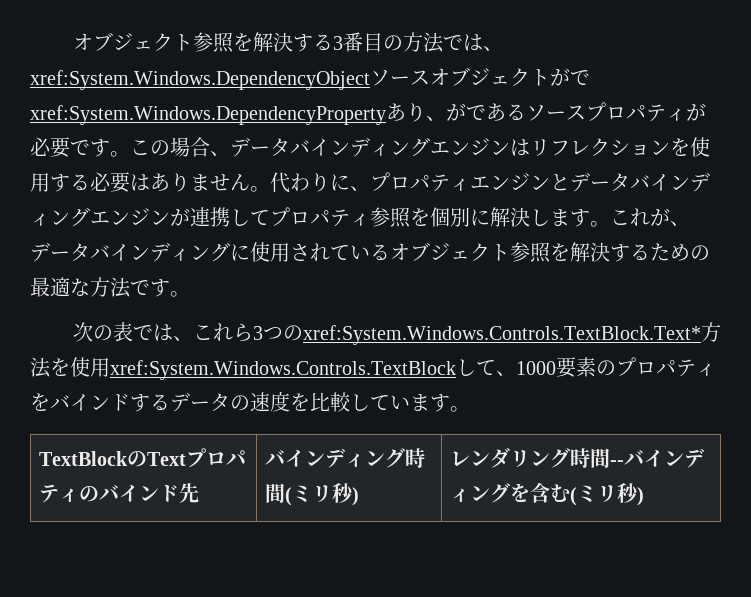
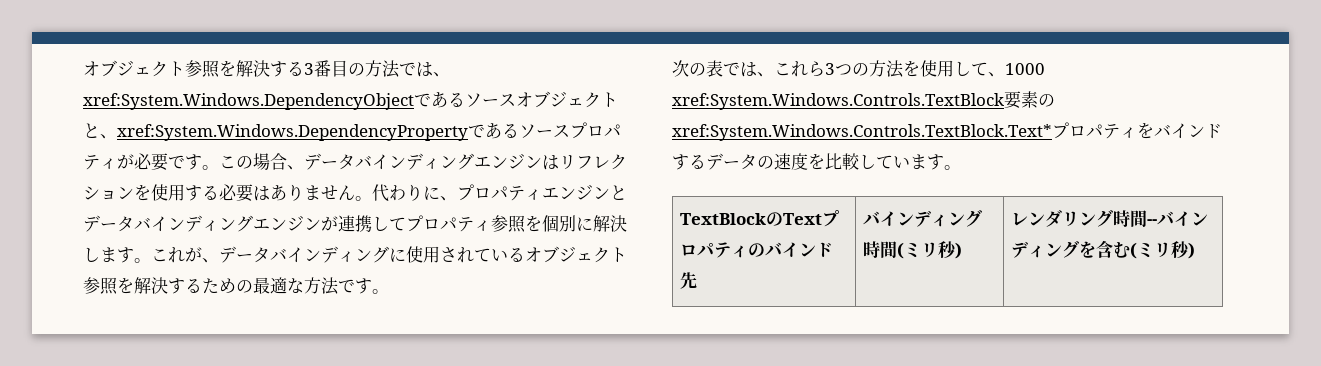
(370, 80) none -> [414,92,465,108] である
[550,68,590,86] [30,103,466,125] がでxref:System.Windows.DependencyPropertyあり、が -> [83,123,468,141] と、xref:System.Windows.DependencyProperty
[302,325,701,345] xref:System.Windows.Controls.TextBlock.Text* -> (869, 69) none
[110,360,456,380] xref:System.Windows.Controls.TextBlock -> (954, 68) none
[556,357,616,378] 要素の -> [672,91,1055,110] [672,124,1052,141] xref:System.Windows.Controls.TextBlock要素のxref:System.Windows.Controls.TextBlock.Text*

